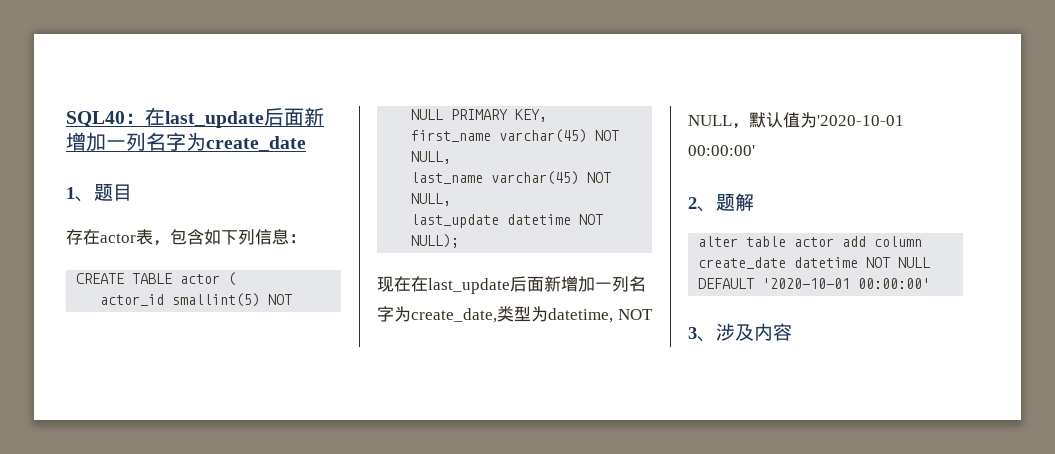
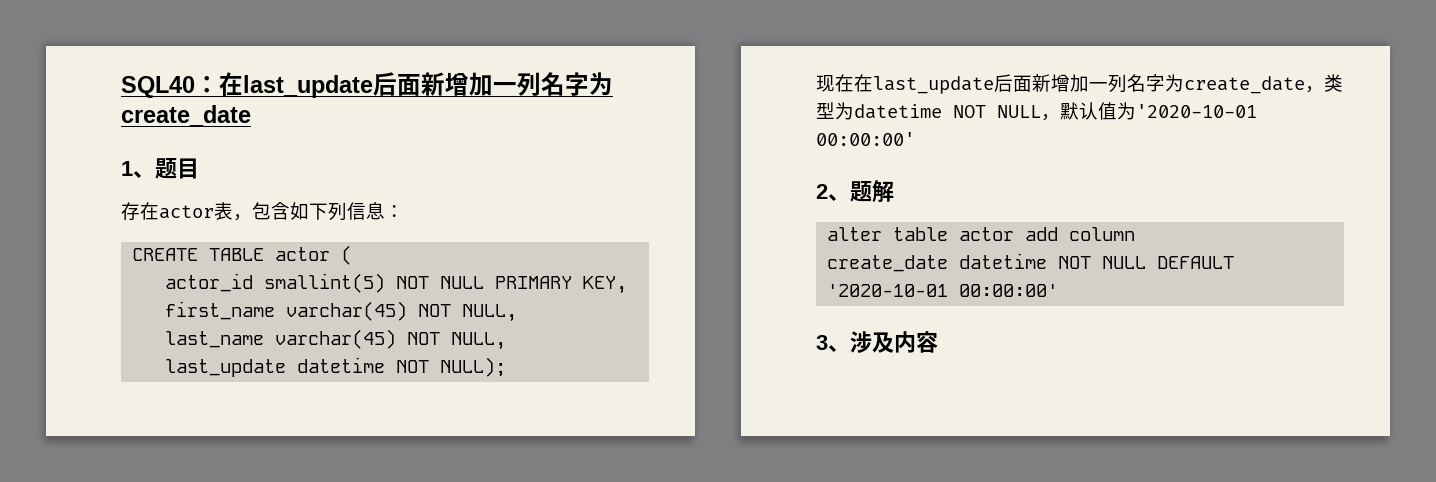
[411,306,613,323] create_date,类型为datetime, -> [1184,74,1343,94] [816,102,942,120] create_date，类型为datetime

